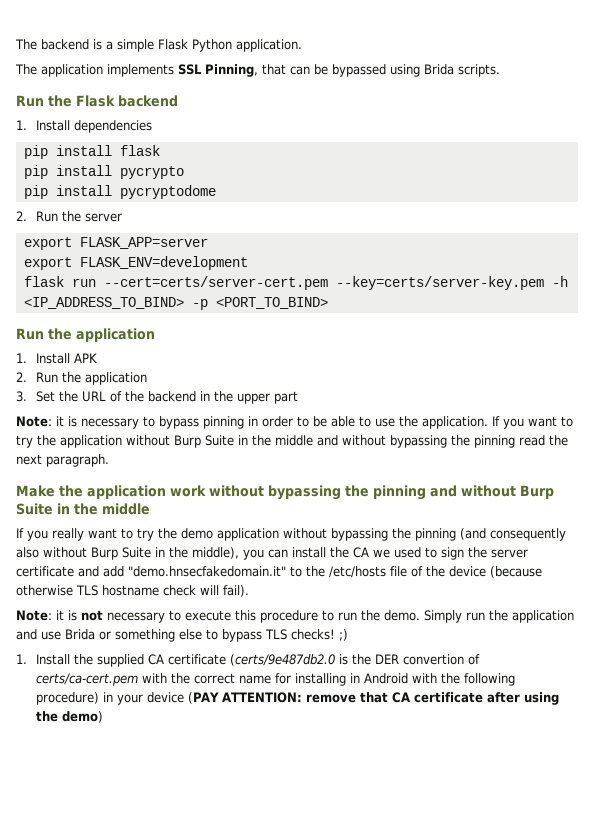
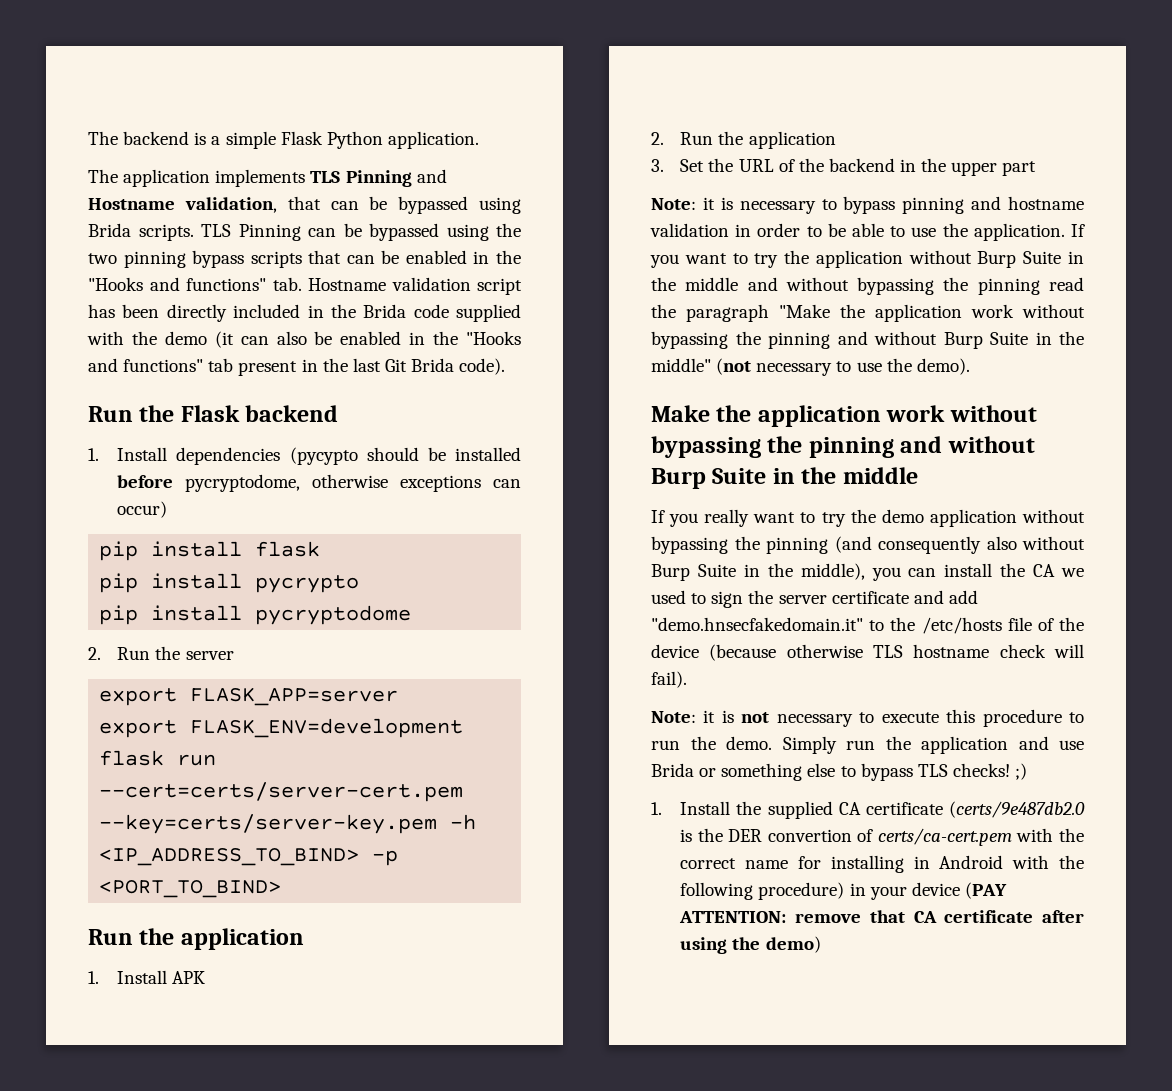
[178,64,258,77] SSL Pinning, -> [310,169,447,187] [88,197,277,213] TLS Pinning and Hostname validation,
(500, 70) none -> [201,223,521,241] [88,250,521,268] [88,277,522,295] [88,304,521,322] [87,331,521,348] [88,358,506,376] TLS Pinning can be bypassed using the two pinning bypass scripts that can be enabled in the "Hooks and functions" tab. Hostname validation script has been directly included in the Brida code supplied with the demo (it can also be enabled in the "Hooks and functions" tab present in the last Git Brida code).
(152, 126) none -> [289,447,521,465] [117,474,521,492] [117,501,168,518] (pycypto should be installed before pycryptodome, otherwise exceptions can occur)
(244, 422) none -> [971,196,1084,210] [650,223,729,237] and hostname validation
[16,454,109,467] next paragraph. -> [686,304,1085,322] [651,331,1084,349] [651,358,970,376] paragraph "Make the application work without bypassing the pinning and without Burp Suite in the middle" (not necessary to use the demo).

